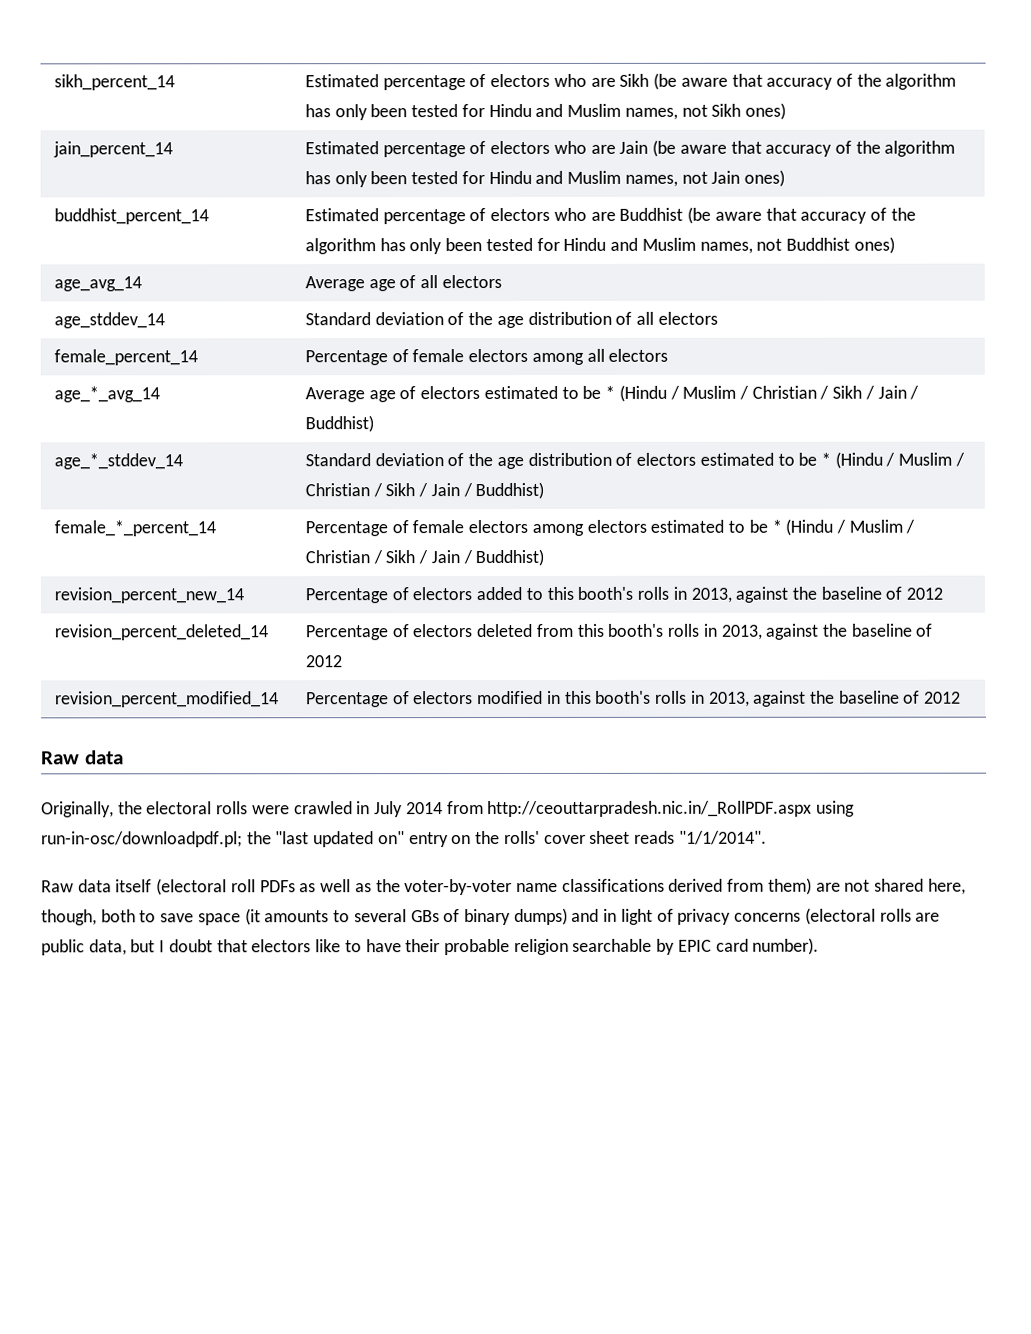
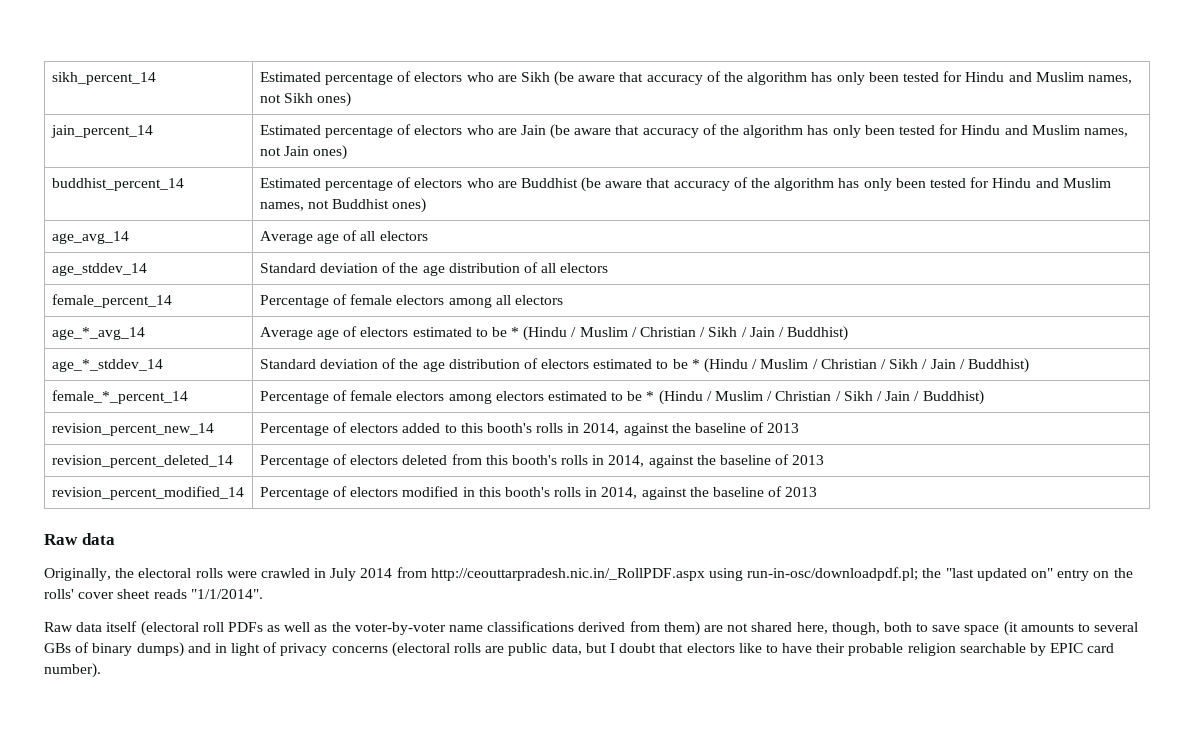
[690,586,944,603] 2013, against the baseline of 2012 -> [583,422,800,436] 2014, against the baseline of 2013
[720,623,933,640] [304,655,343,668] 2013, against the baseline of 2012 -> [608,454,825,468] 2014, against the baseline of 2013
[708,690,962,707] 2013, against the baseline of 2012 -> [601,486,818,500] 2014, against the baseline of 2013

